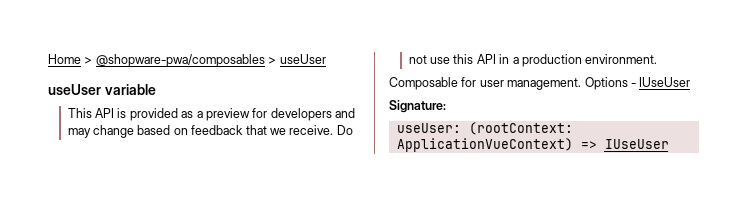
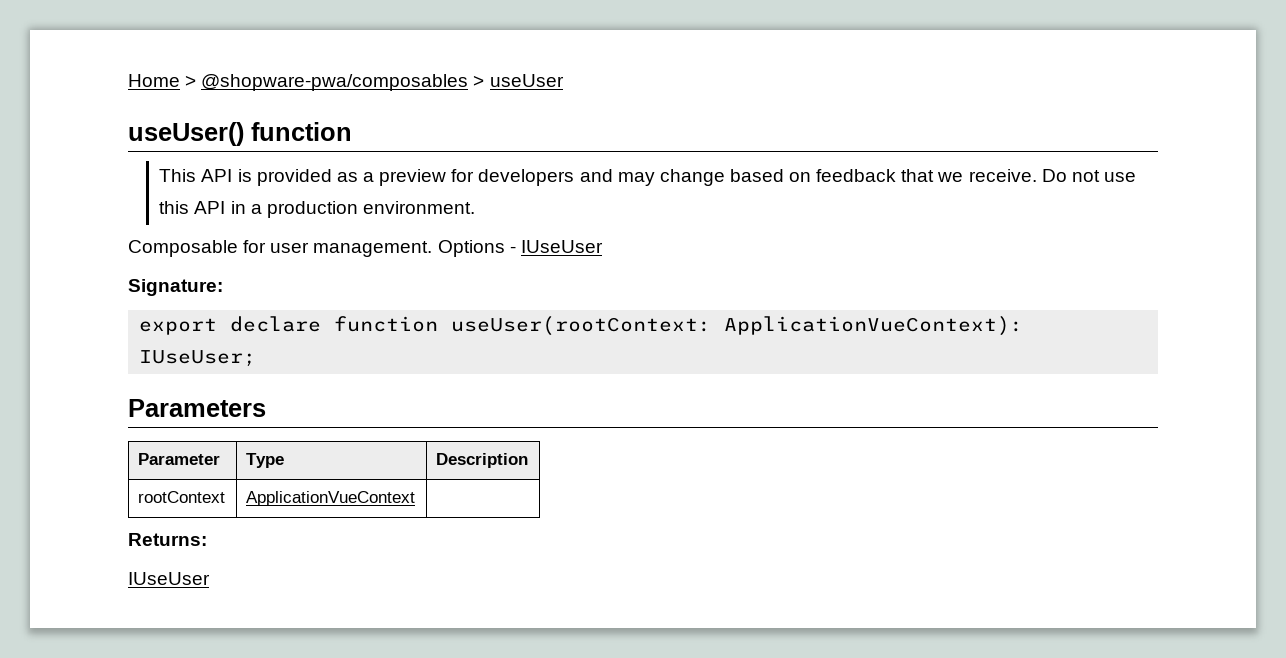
[48,84,156,95] useUser variable -> [128,122,352,146] useUser() function
[396,122,573,135] [396,138,597,152] useUser: (rootContext: ApplicationVueContext) => -> [139,316,1024,336] [139,350,257,367] [128,399,266,417] [138,453,221,465] [246,453,285,468] [436,453,529,468] [138,491,226,503] [246,491,416,506] [128,533,207,546] export declare function useUser(rootContext: ApplicationVueContext): IUseUser; // Parameters // Parameter | Type | Description // rootContext | ApplicationVueContext | // Returns: //

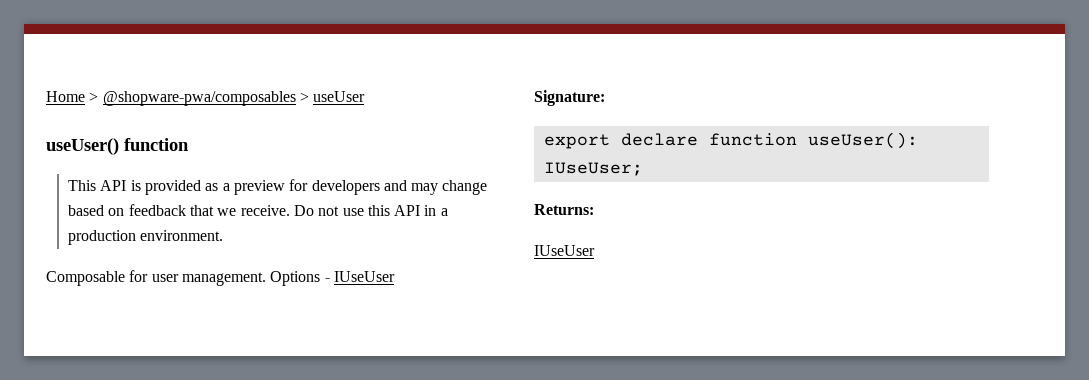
[451,316,1024,336] useUser(rootContext: ApplicationVueContext): -> [807,132,918,149] useUser():
[128,399,266,417] [138,453,221,465] [246,453,285,468] [436,453,529,468] [138,491,226,503] [246,491,416,506] // Parameters // Parameter | Type | Description // rootContext | ApplicationVueContext | -> (643, 169) none

